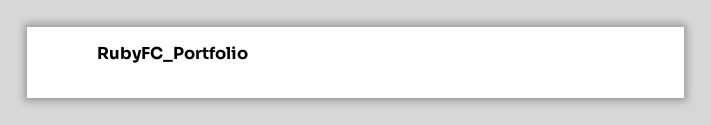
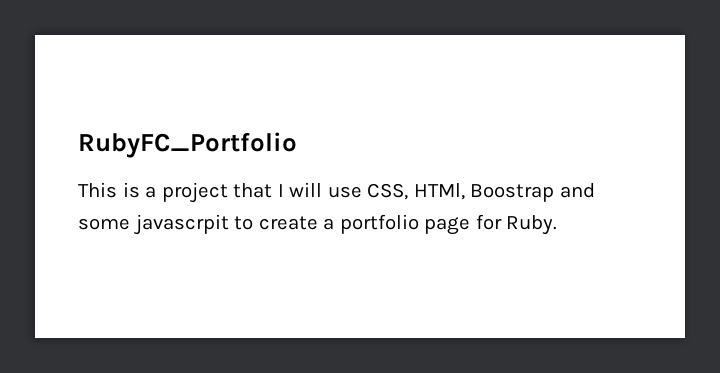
(248, 54) none -> [78,182,595,203] [78,214,558,235] // This is a project that I will use CSS, HTMl, Boostrap and some javascrpit to create a portfolio page for Ruby.

